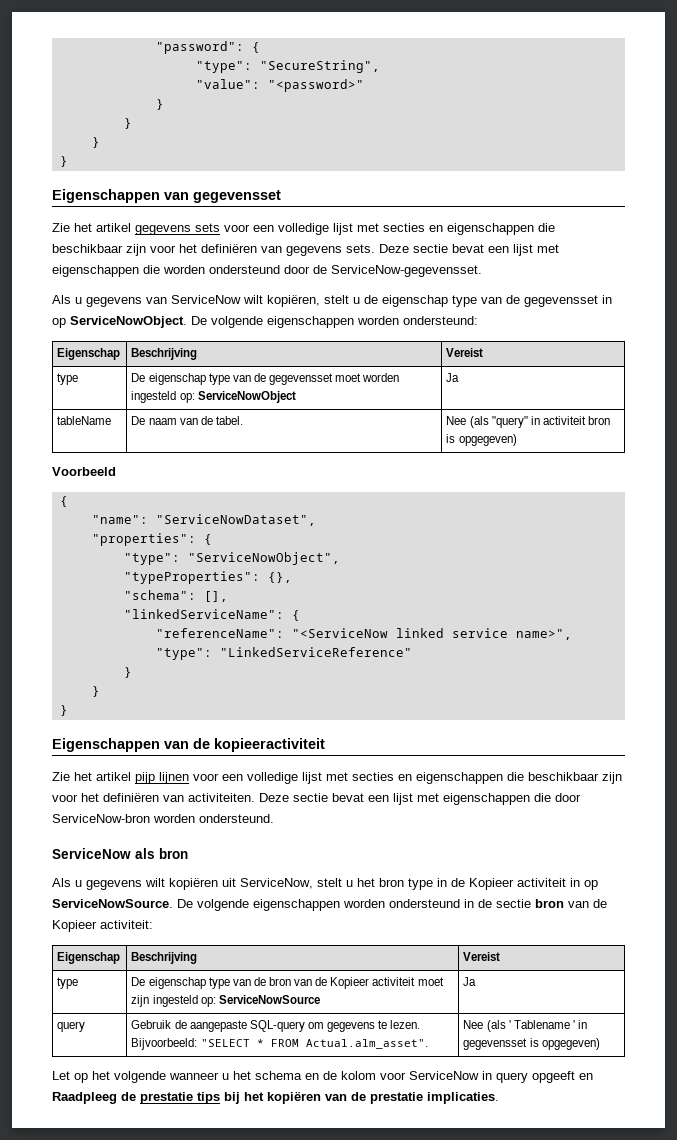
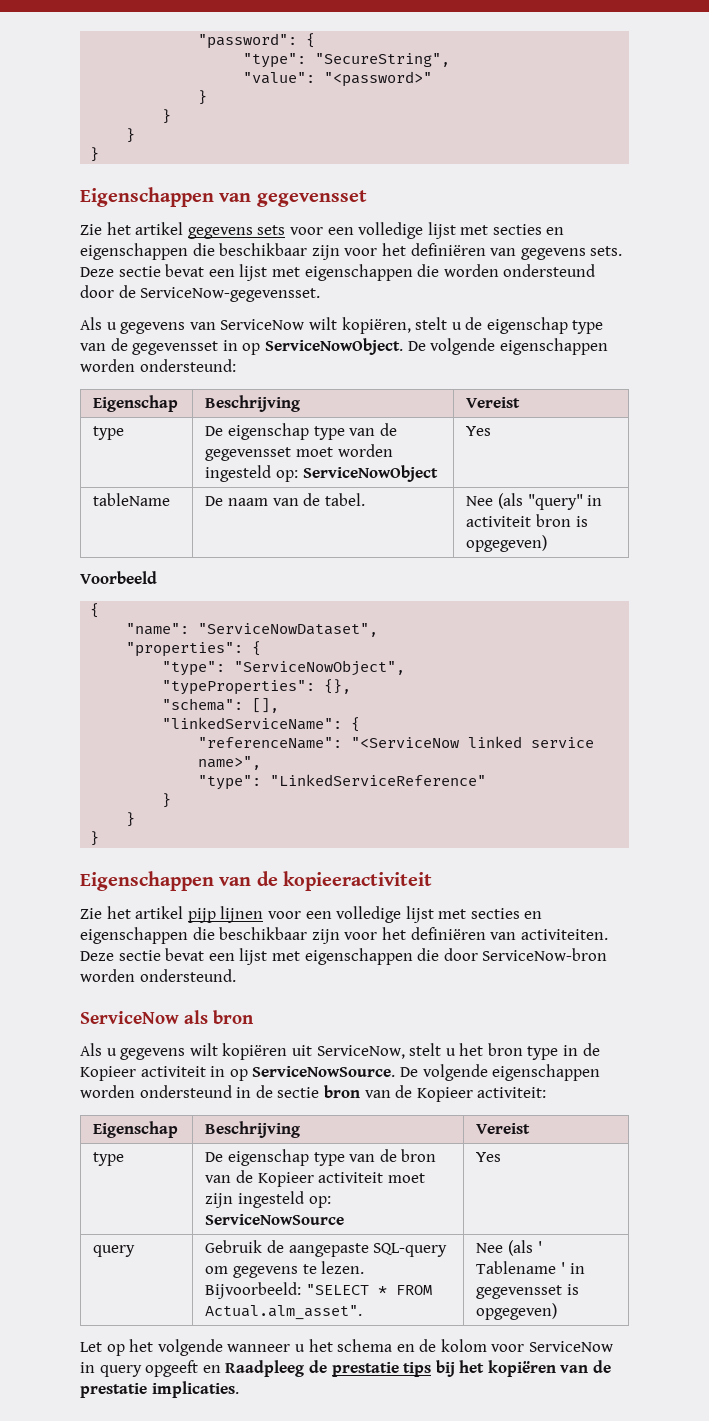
[446,373,460,382] Ja -> [466,426,492,436] Yes
[463,977,477,986] Ja -> [476,1152,502,1162] Yes

